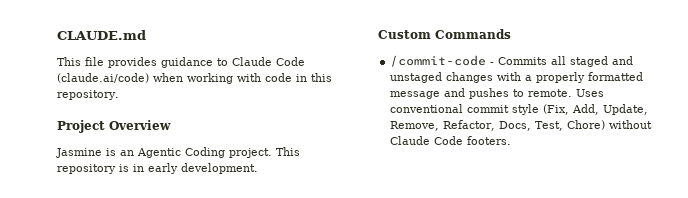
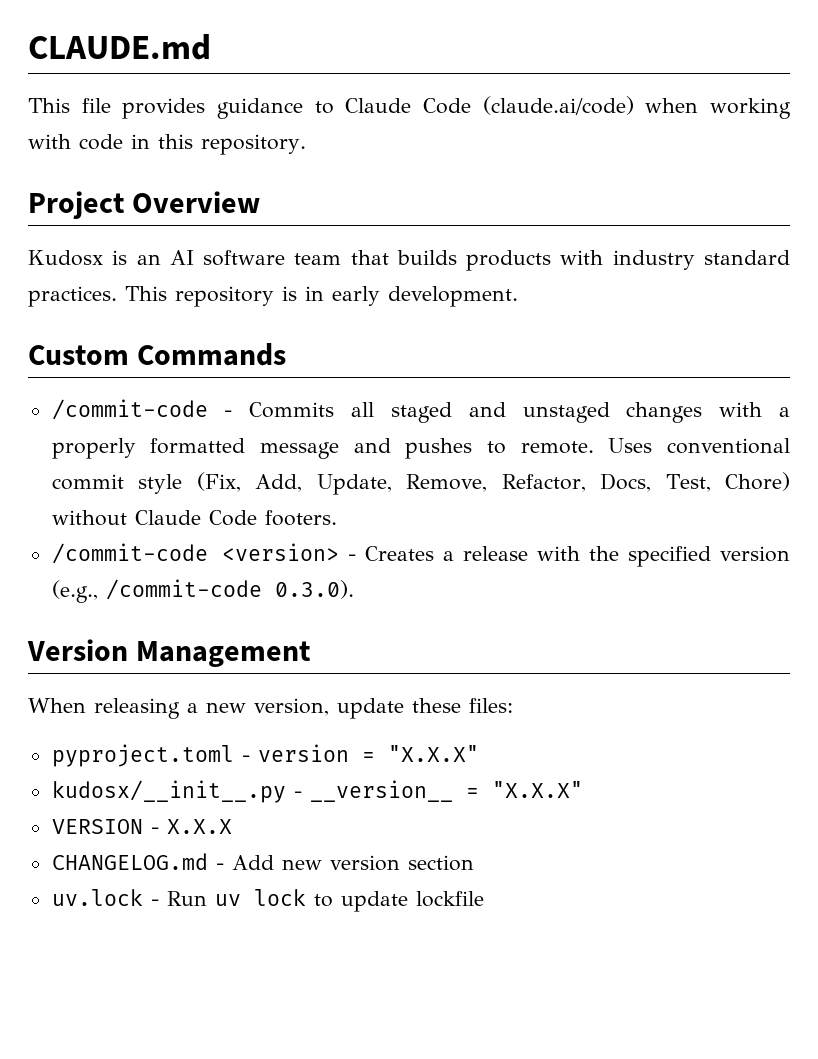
[56,148,102,158] Jasmine -> [28,250,103,266] Kudosx
[137,147,272,158] Agentic Coding project. -> [169,250,790,271] [28,286,117,307] AI software team that builds products with industry standard practices.
(512, 140) none -> [51,543,790,567] [51,579,354,603] [27,639,311,667] [28,698,513,719] [51,744,479,767] [51,780,583,803] [51,819,232,834] [51,853,474,871] [51,889,484,912] // /commit-code <version> - Creates a release with the specified version (e.g., /commit-code 0.3.0). // Version Management // When releasing a new version, update these files: // pyproject.toml - version = "X.X.X" // kudosx/__init__.py - __version__ = "X.X.X" // VERSION - X.X.X // CHANGELOG.md - Add new version section // uv.lock - Run uv lock to update lockfile

